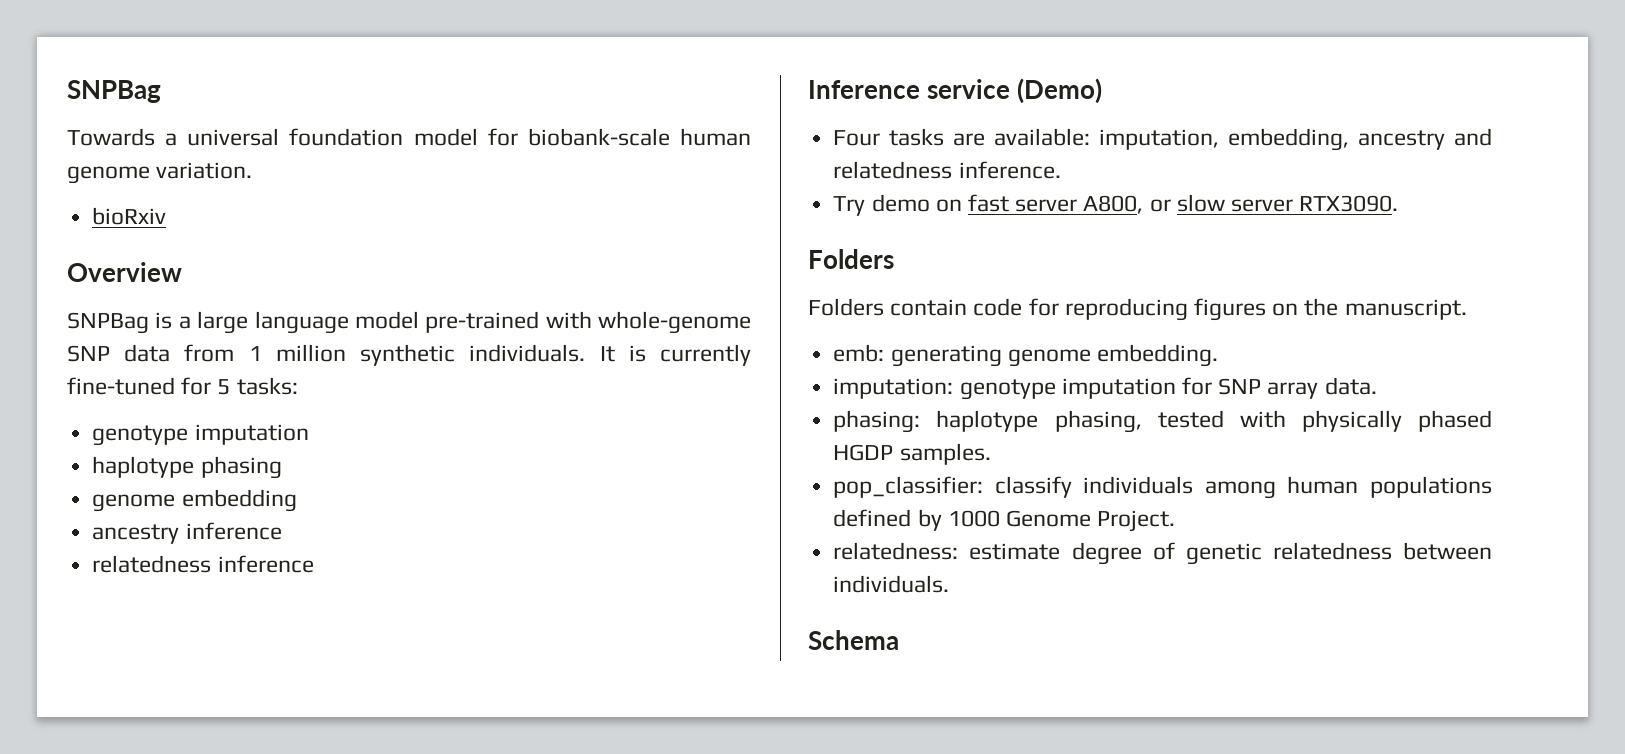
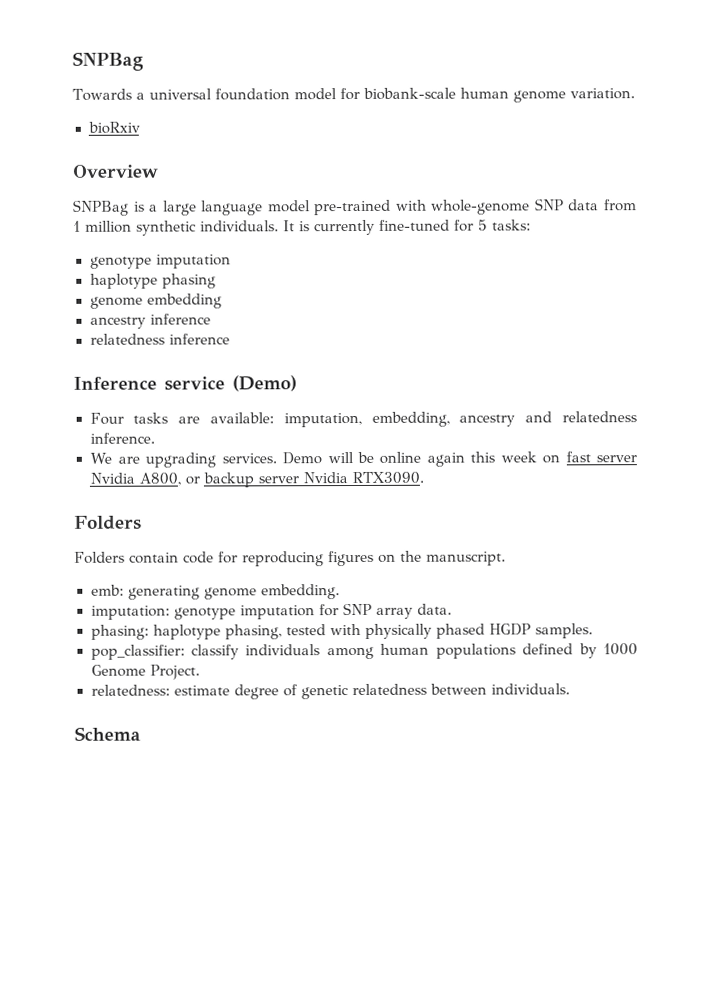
[833,194,930,216] Try demo -> [89,451,537,468] We are upgrading services. Demo will be online again this week
(1078, 205) none -> [89,472,135,484] Nvidia
[1176,194,1293,212] slow server -> [202,472,348,488] backup server Nvidia

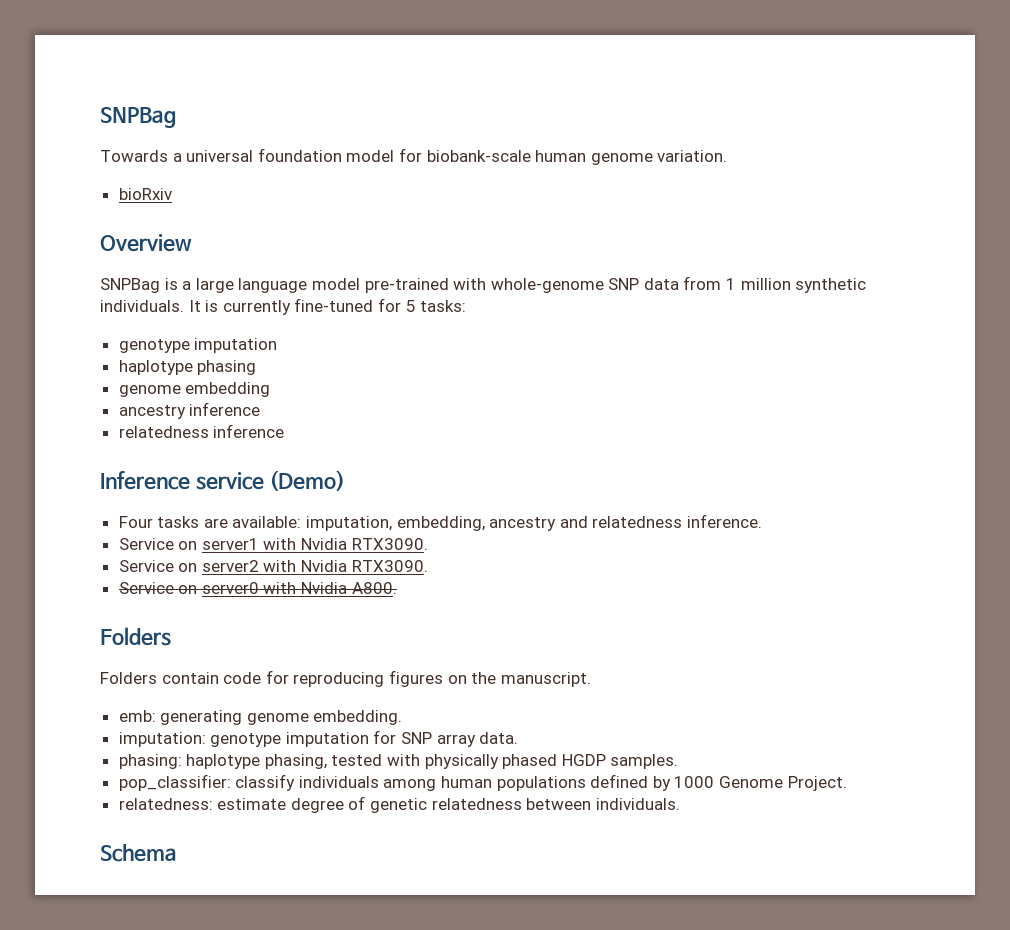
[89,451,637,468] [89,471,424,488] We are upgrading services. Demo will be online again this week on fast server Nvidia A800, or backup server Nvidia RTX3090. -> [118,538,428,550] [118,560,428,572] [118,582,397,594] Service on server1 with Nvidia RTX3090. // Service on server2 with Nvidia RTX3090. // Service on server0 with Nvidia A800.

